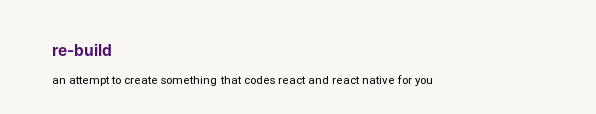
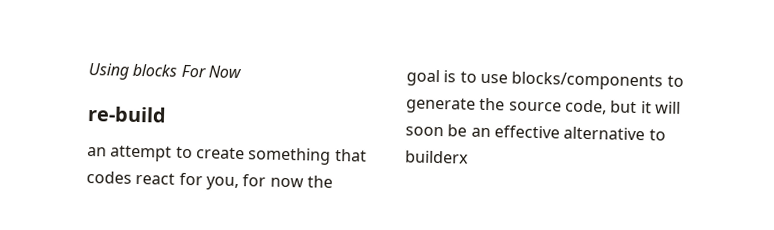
(52, 49) none -> [88,63,242,80] Using blocks For Now //
[307,75,434,86] and react native for you -> [178,172,333,191] [406,69,684,91] [406,97,681,115] [405,124,666,141] [405,150,469,164] for you, for now the goal is to use blocks/components to generate the source code, but it will soon be an effective alternative to builderx

